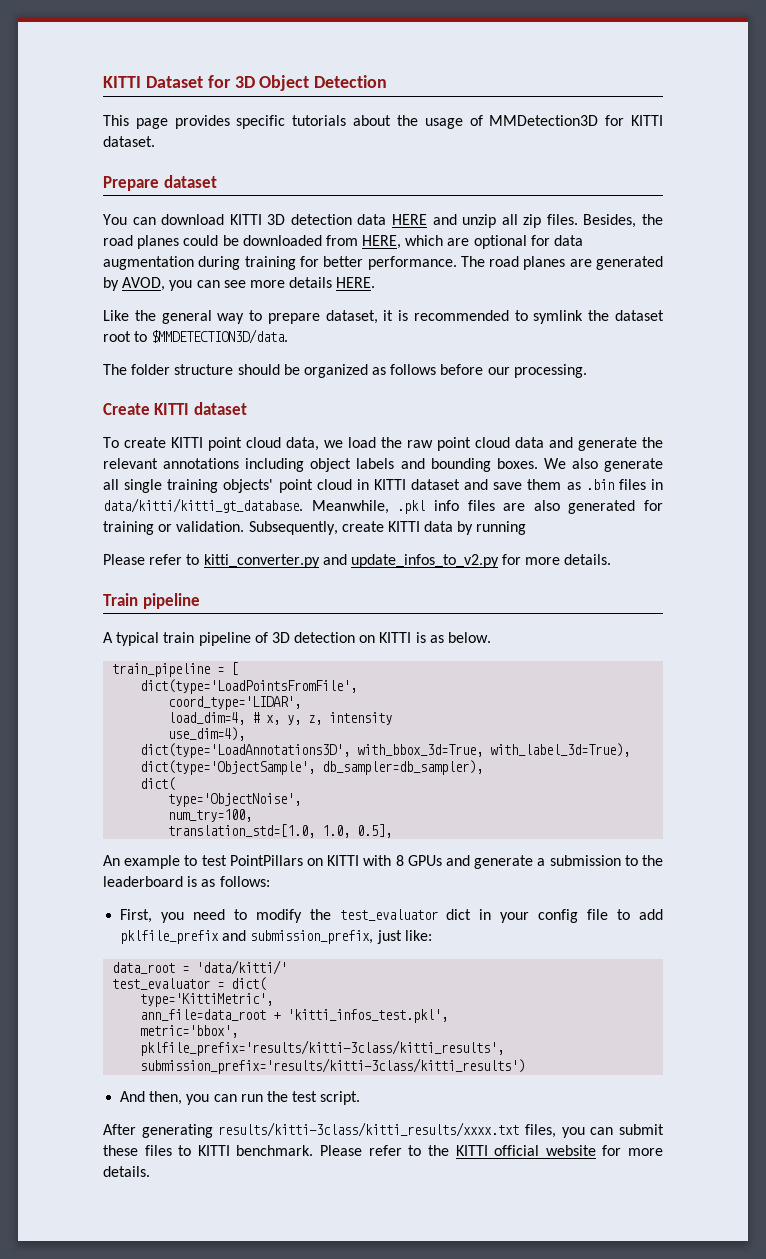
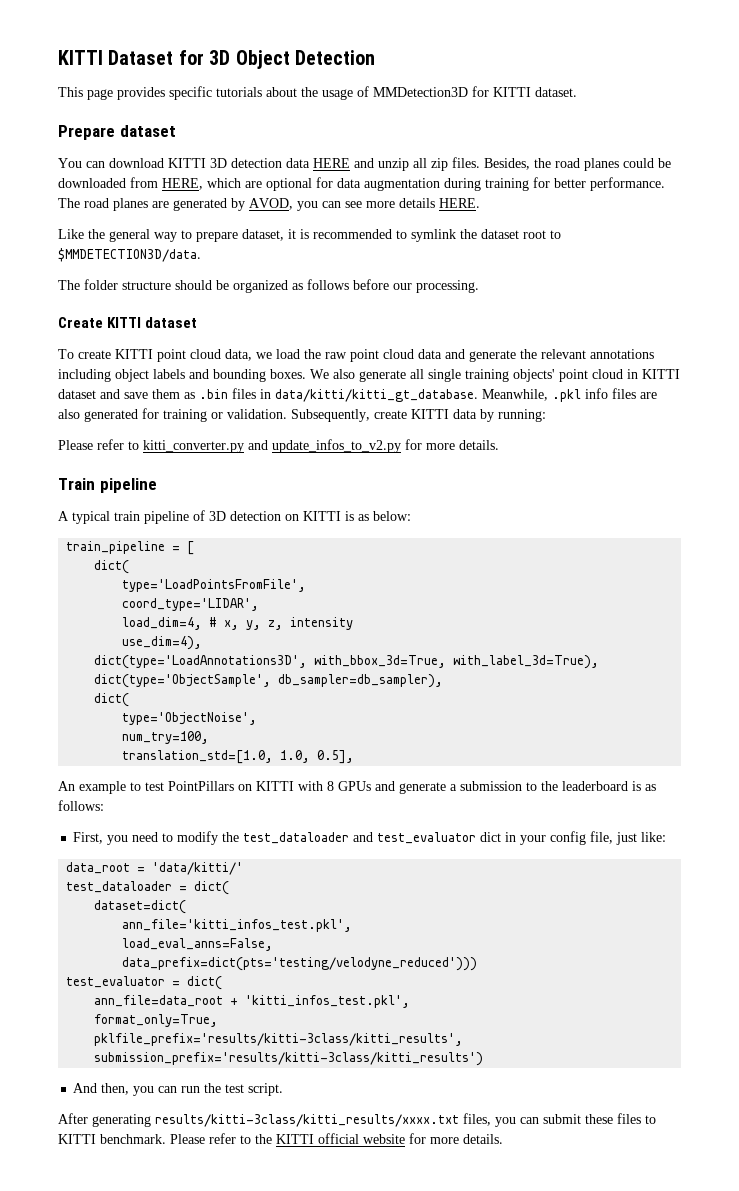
[476,521,527,535] running -> [498,409,546,422] running:
[448,632,492,643] below. -> [373,511,411,521] below:
[140,679,358,694] dict(type='LoadPointsFromFile', -> [94,560,130,574] [122,579,307,592] dict( // type='LoadPointsFromFile',
(331, 914) none -> [243,832,374,844] test_dataloader and
[587,909,663,920] [120,930,374,944] file to add pklfile_prefix and submission_prefix, -> [590,831,614,844] file,
(288, 967) none -> [66,881,230,895] [94,900,187,914] [122,919,353,932] [122,938,274,951] [122,957,478,971] // test_dataloader = dict( // dataset=dict( // ann_file='kitti_infos_test.pkl', // load_eval_anns=False, // data_prefix=dict(pts='testing/velodyne_reduced')))
[140,993,274,1007] // type='KittiMetric', -> (223, 983) none
[140,1025,239,1038] metric='bbox', -> [94,1014,219,1027] format_only=True,

